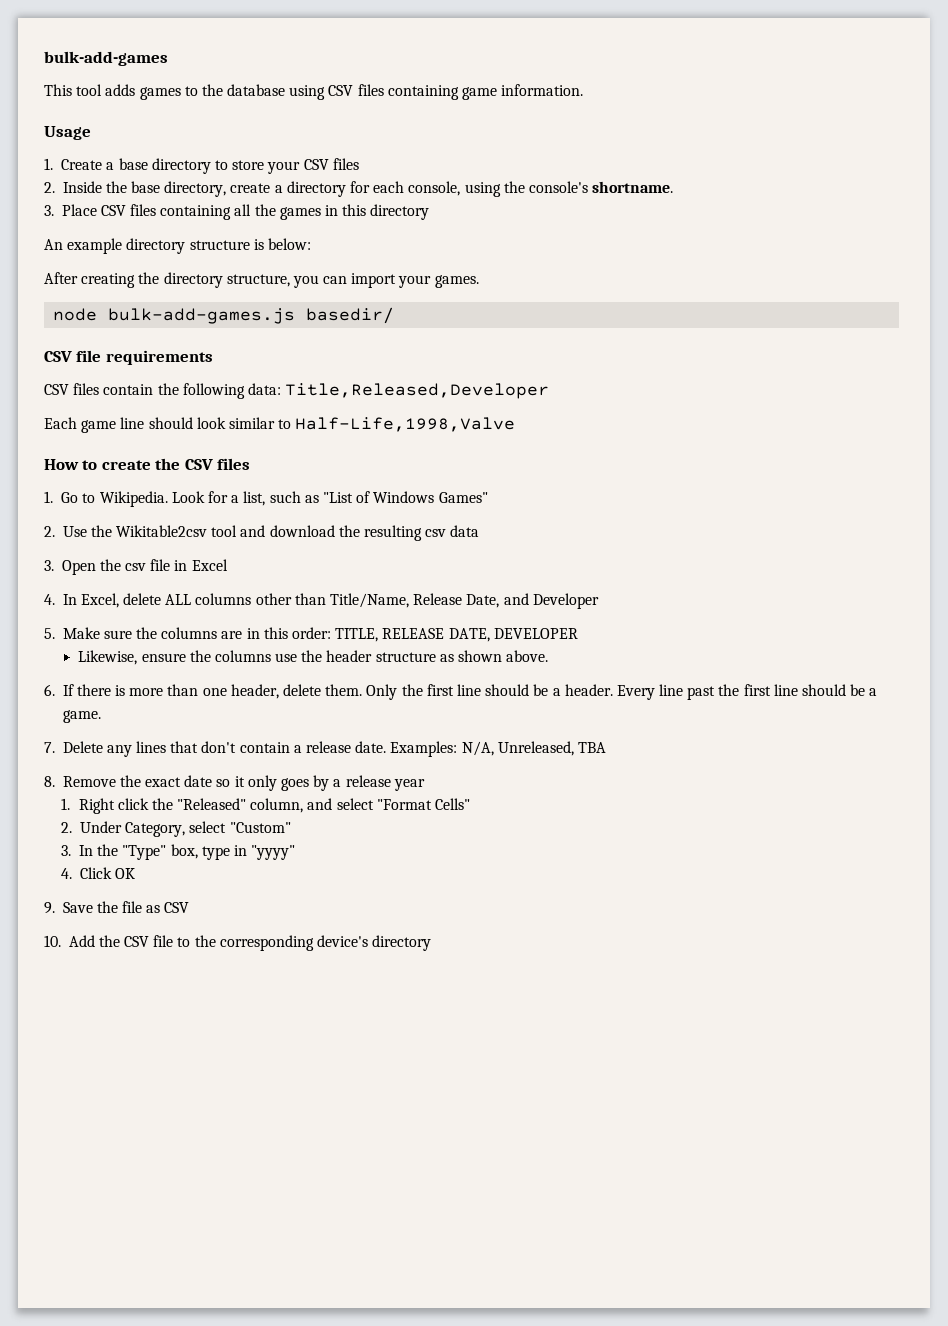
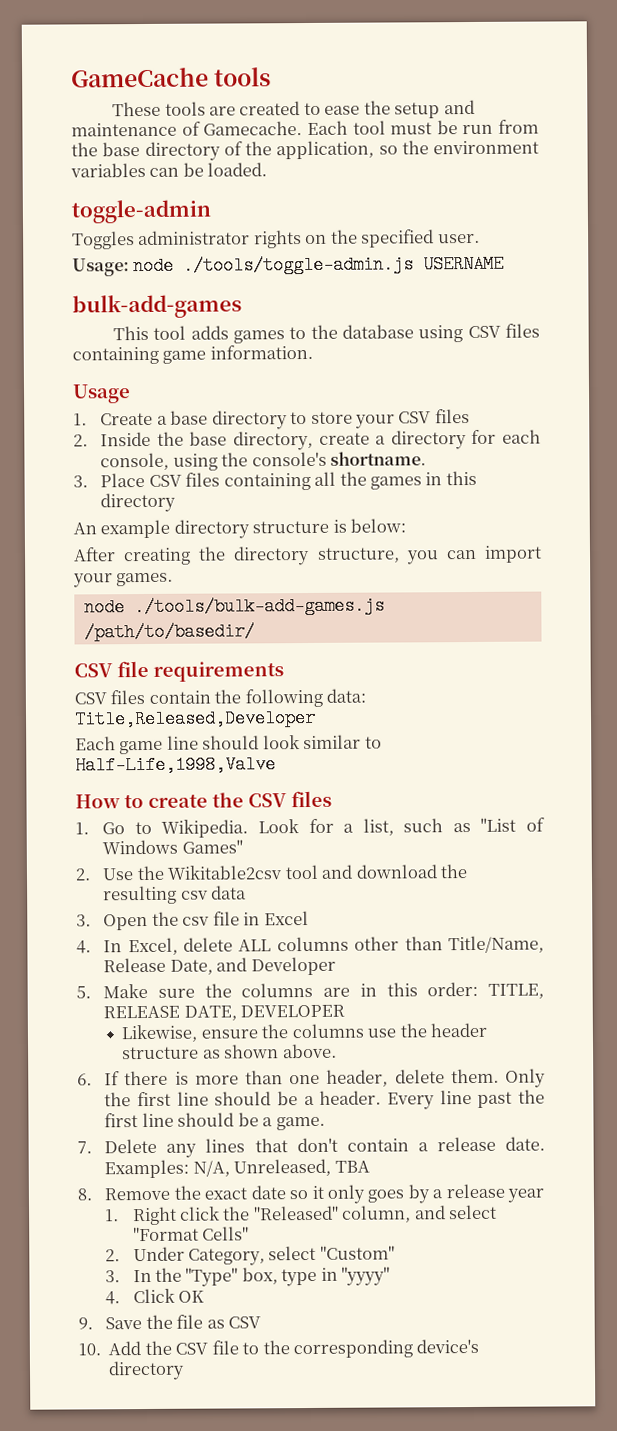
(44, 58) none -> [71,67,272,88] [112,99,475,119] [71,119,539,137] [71,140,539,161] [70,162,268,178] [71,199,211,224] [72,229,480,250] [72,254,505,277] GameCache tools // These tools are created to ease the setup and maintenance of Gamecache. Each tool must be run from the base directory of the application, so the environment variables can be loaded. // toggle-admin // Toggles administrator rights on the specified user. // Usage: node ./tools/toggle-admin.js USERNAME //
[108,307,395,324] bulk-add-games.js basedir/ -> [133,596,385,617] [83,622,255,642] ./tools/bulk-add-games.js /path/to/basedir/

